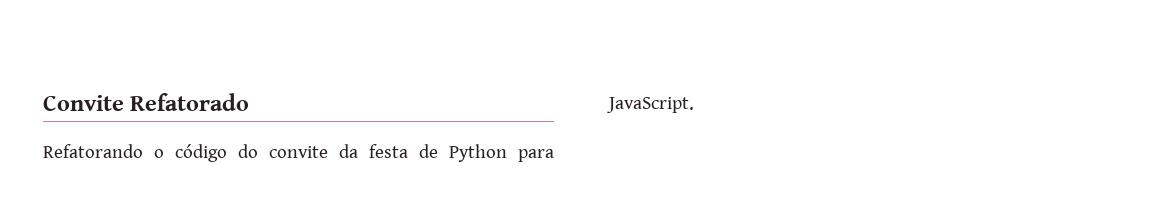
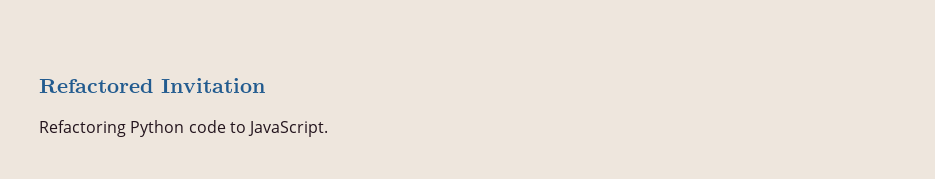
[43,93,250,111] [43,144,554,162] Convite Refatorado // Refatorando o código do convite da festa de Python para -> [39,78,265,93] [39,120,246,137] Refactored Invitation // Refactoring Python code to

